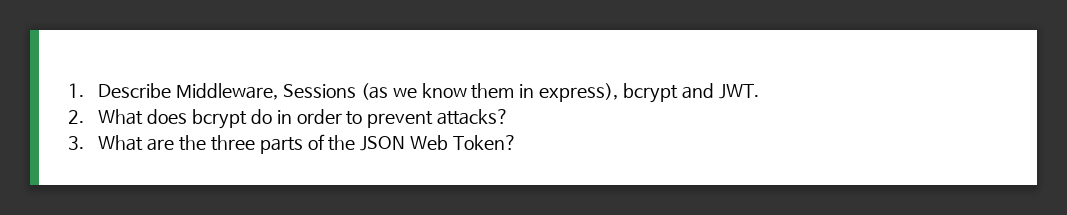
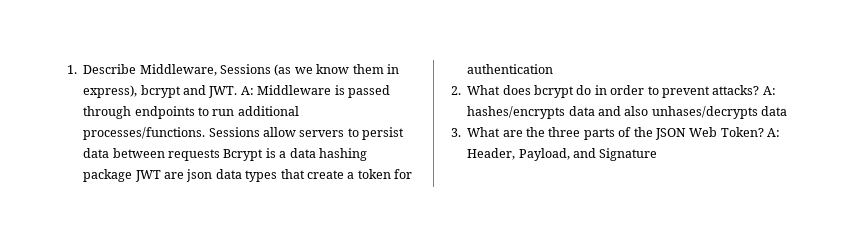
(759, 91) none -> [240,85,390,98] [83,106,299,119] [83,127,405,140] [83,148,367,161] [83,169,412,182] [467,64,554,74] A: Middleware is passed through endpoints to run additional processes/functions. Sessions allow servers to persist data between requests Bcrypt is a data hashing package JWT are json data types that create a token for authentication
(510, 117) none -> [762,86,776,95] [467,106,788,119] A: hashes/encrypts data and also unhases/decrypts data
(518, 142) none -> [767,128,780,137] [467,148,658,161] A: Header, Payload, and Signature

